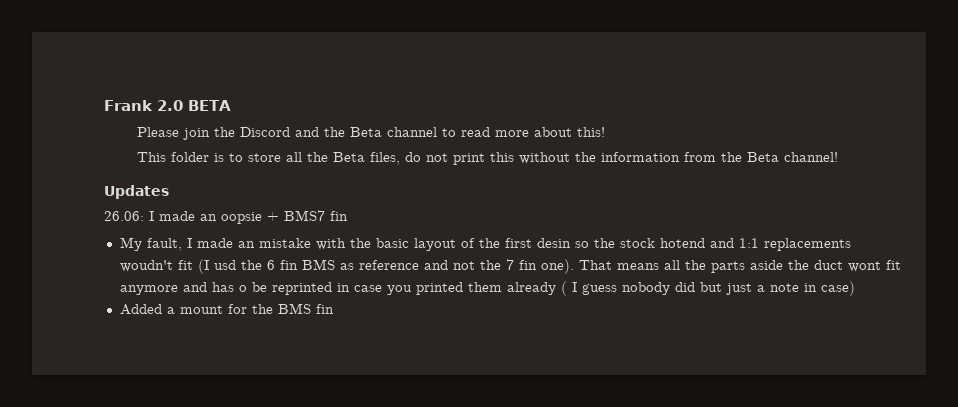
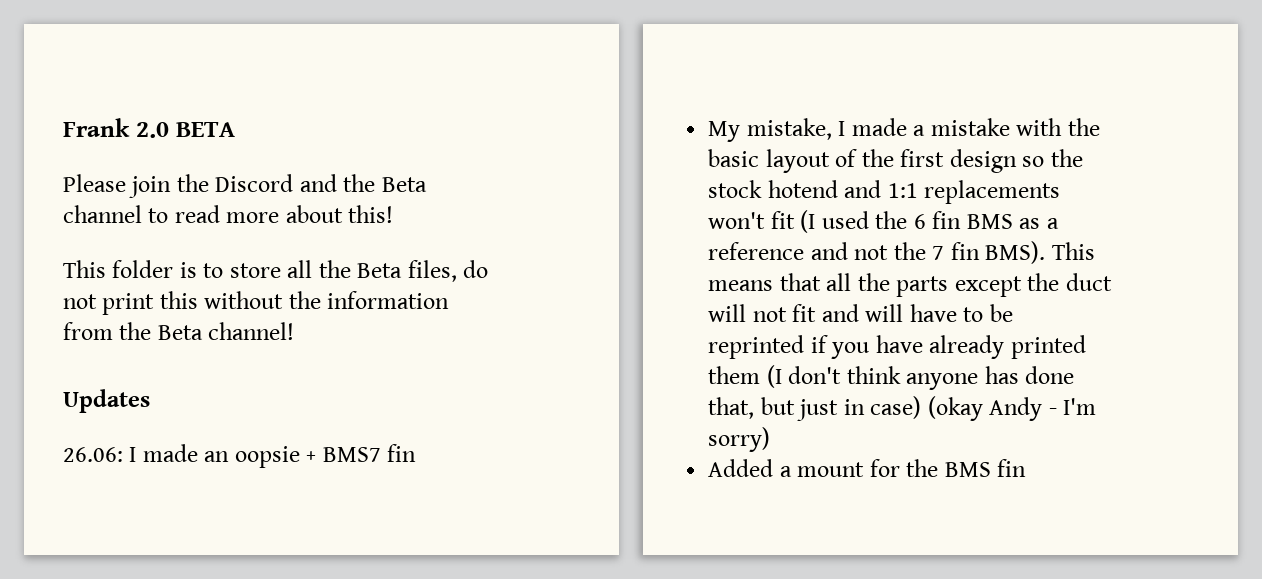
[146,238,255,251] fault, I made an -> [746,118,926,140] mistake, I made a
[536,238,571,248] desin -> [949,149,1017,173] design
[119,260,173,272] woudn't -> [708,212,766,229] won't
[213,260,236,270] usd -> [821,211,869,229] used
(354, 266) none -> [1046,218,1059,229] a
[540,259,659,274] one). That means -> [985,241,1095,264] [708,273,821,291] BMS). This means that
[749,260,783,270] aside -> [954,276,1022,297] except
[847,260,901,272] [119,281,855,296] wont fit anymore and has o be reprinted in case you printed them already ( I guess nobody did but just a note in case) -> [708,304,1013,322] [708,335,1086,359] [708,365,1075,390] [708,396,1097,421] [708,427,771,452] will not fit and will have to be reprinted if you have already printed them (I don't think anyone has done that, but just in case) (okay Andy - I'm sorry)

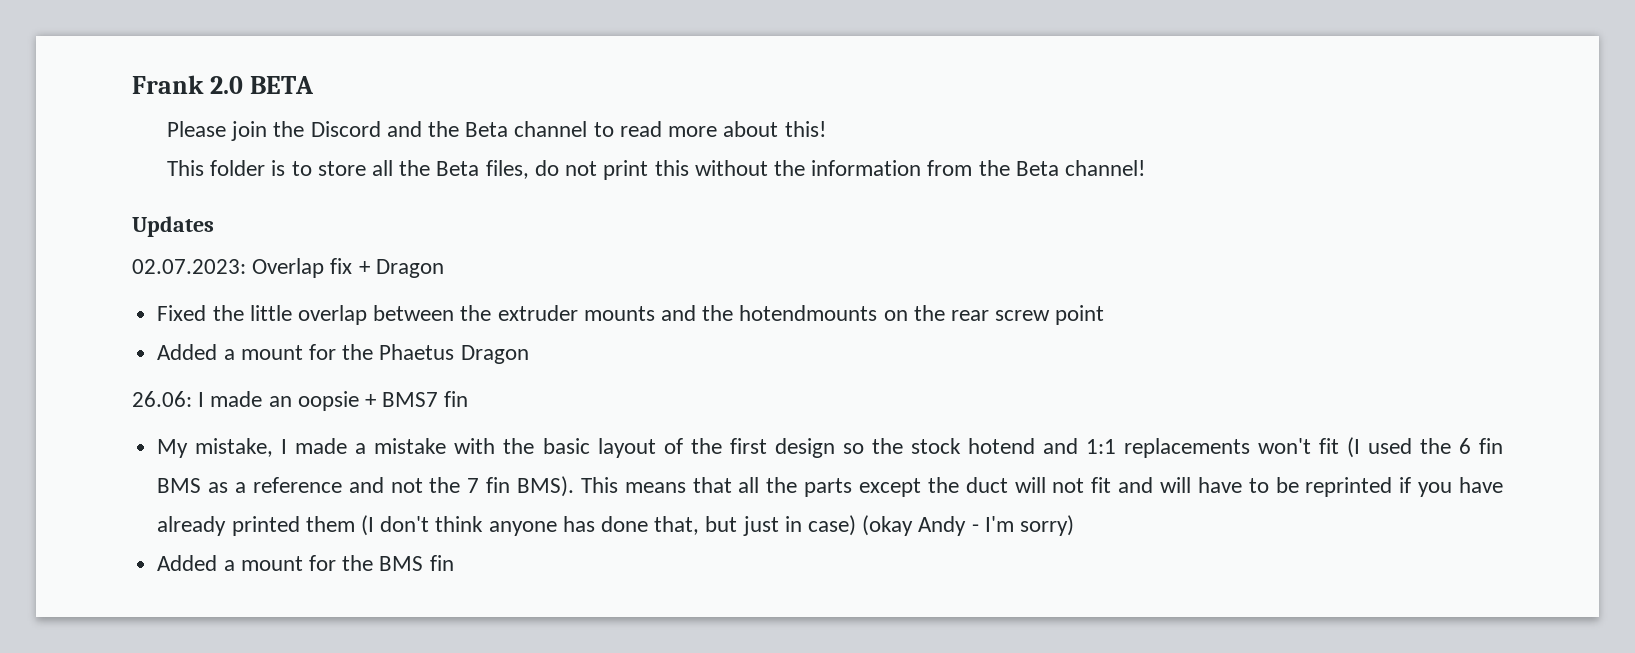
(150, 401) none -> [132,258,444,278] [157,305,1105,325] [157,344,529,364] // 02.07.2023: Overlap fix + Dragon // Fixed the little overlap between the extruder mounts and the hotendmounts on the rear screw point // Added a mount for the Phaetus Dragon

